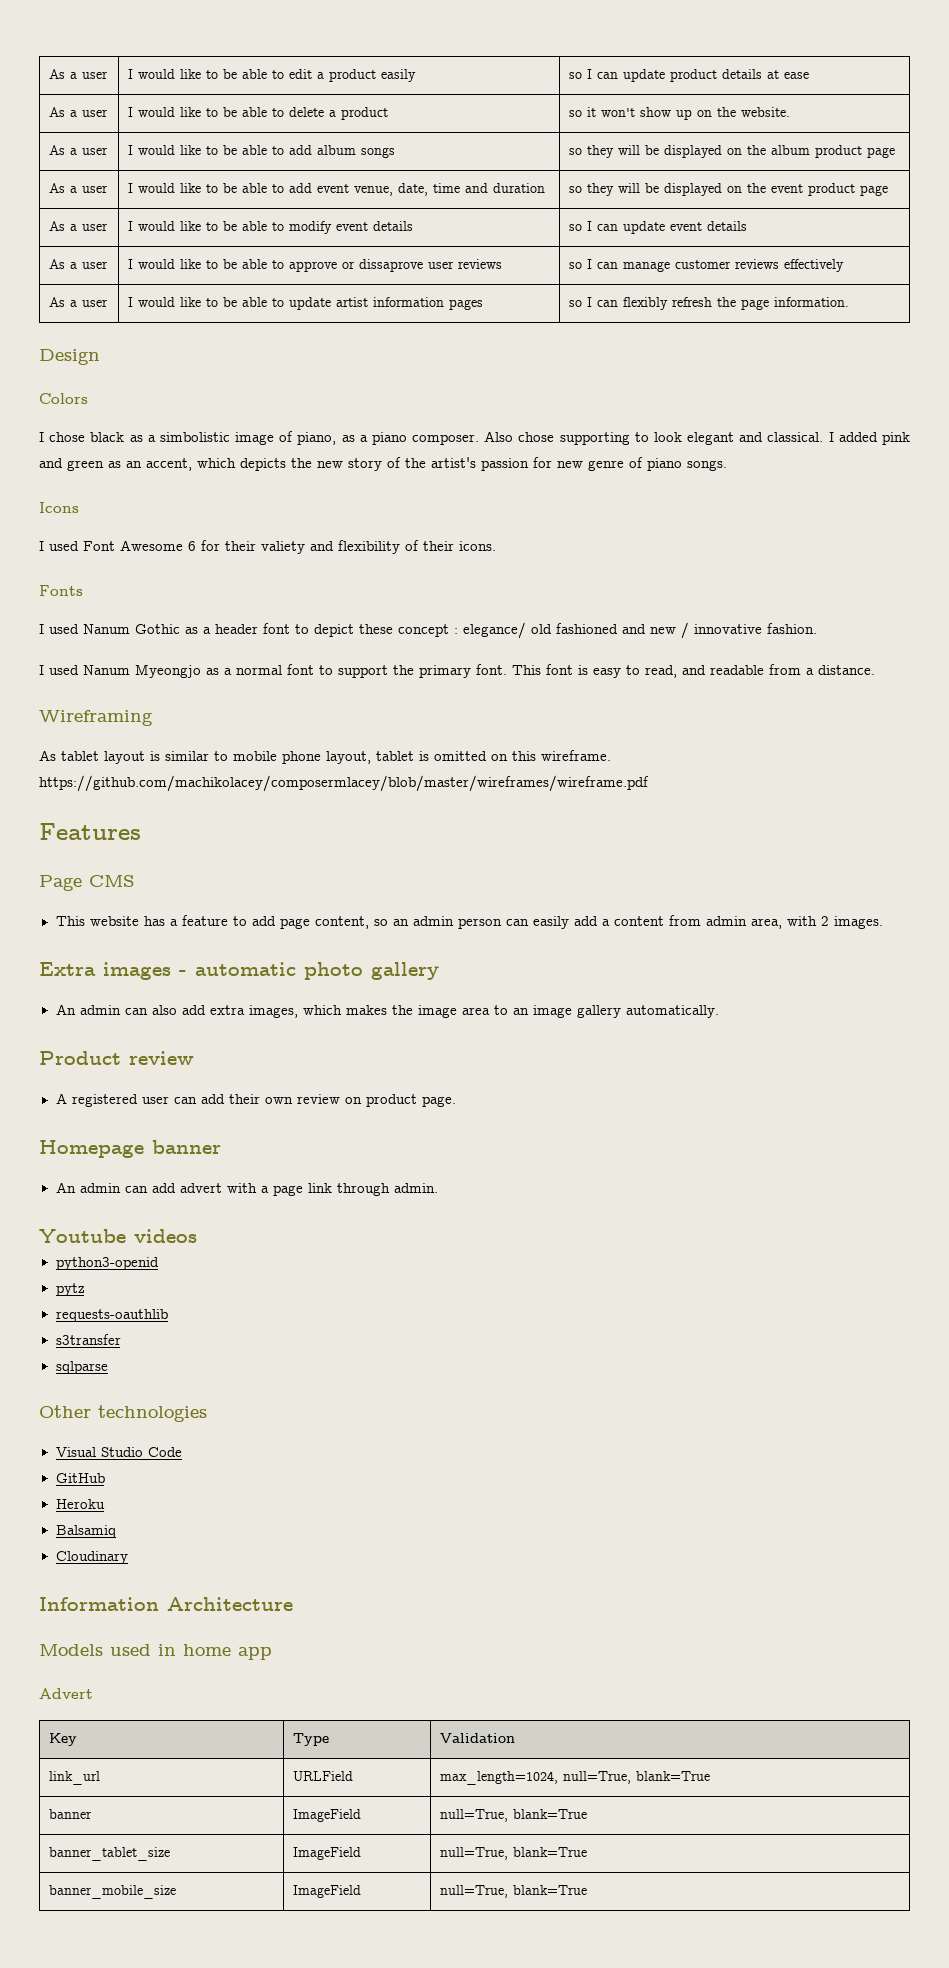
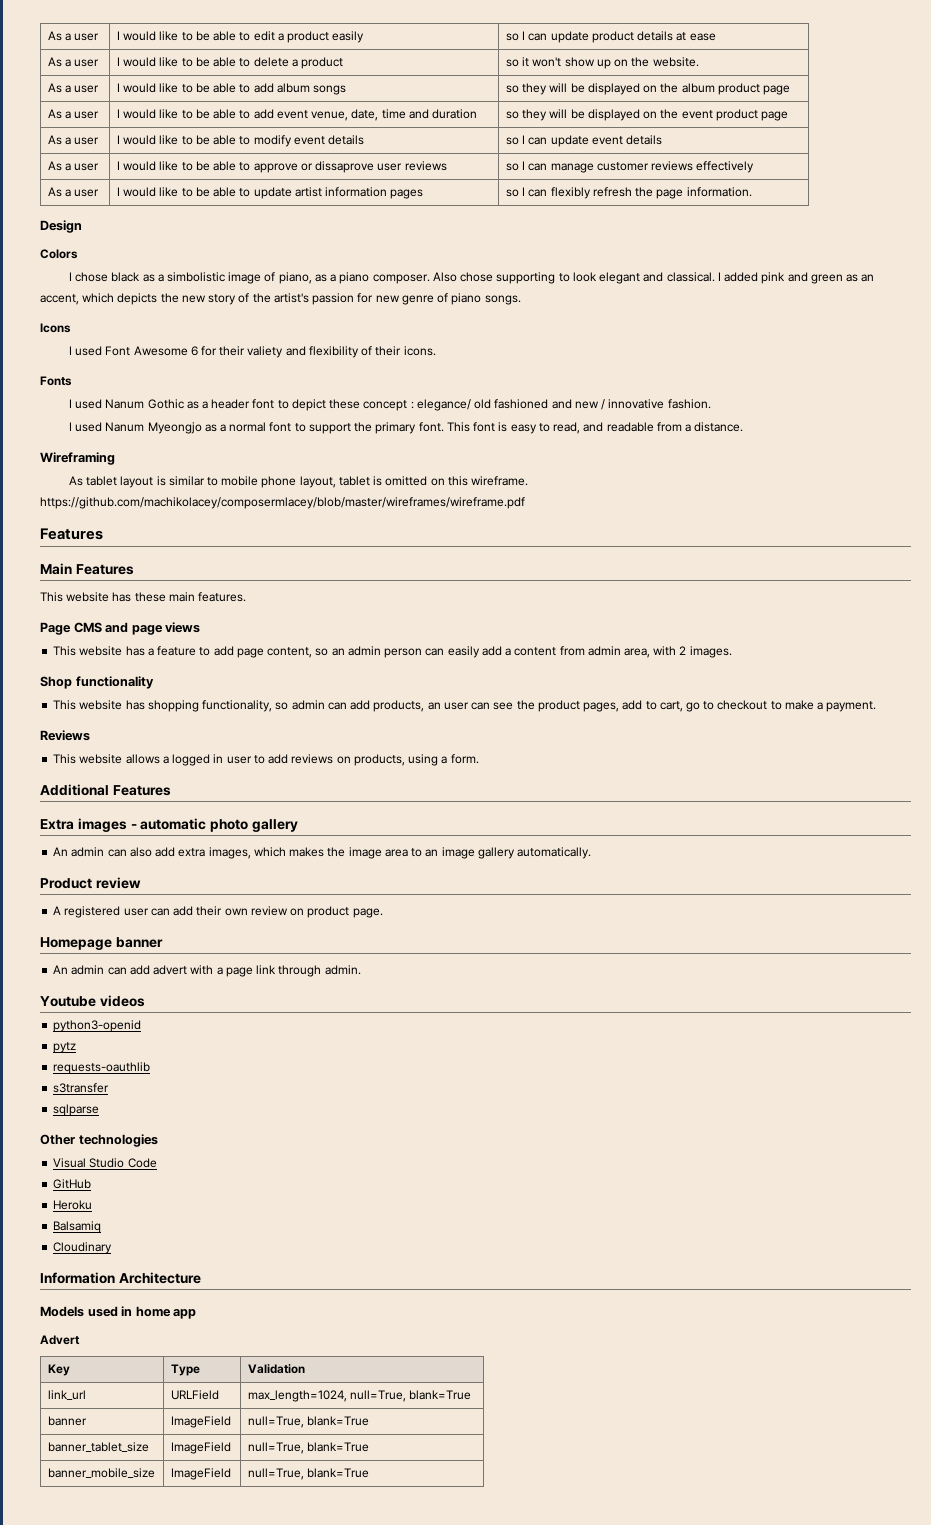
(141, 831) none -> [40,563,134,575] [40,592,247,602] // Main Features // This website has these main features.
(135, 881) none -> [105,622,201,635] and page views
(883, 922) none -> [40,676,154,689] [53,700,877,712] [40,730,90,741] [53,754,479,766] [40,784,171,796] // Shop functionality // This website has shopping functionality, so admin can add products, an user can see the product pages, add to cart, go to checkout to make a payment. // Reviews // This website allows a logged in user to add reviews on products, using a form. // Additional Features

